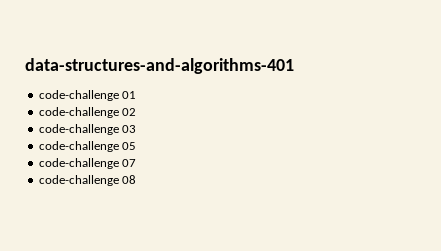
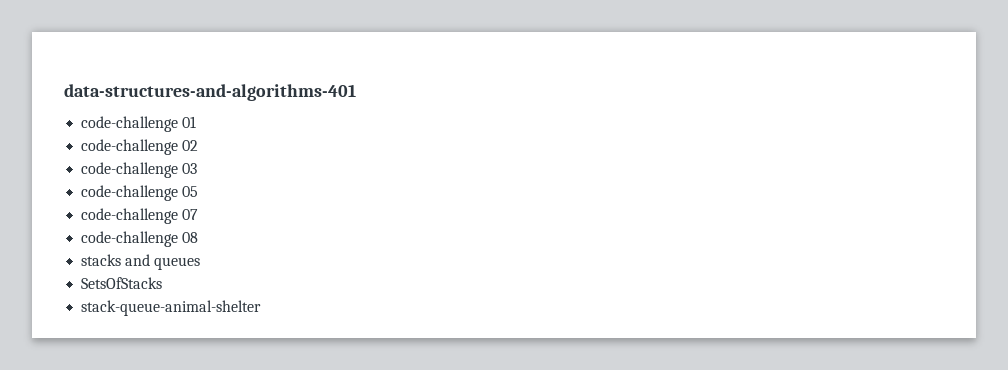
(137, 179) none -> [81,254,201,270] [81,277,163,289] [81,300,262,316] // stacks and queues // SetsOfStacks // stack-queue-animal-shelter

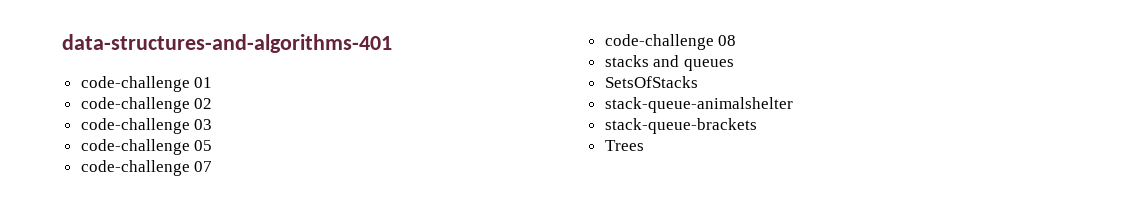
[81,300,262,316] stack-queue-animal-shelter -> [604,97,793,113] [604,118,757,134] [604,140,644,151] stack-queue-animalshelter // stack-queue-brackets // Trees

